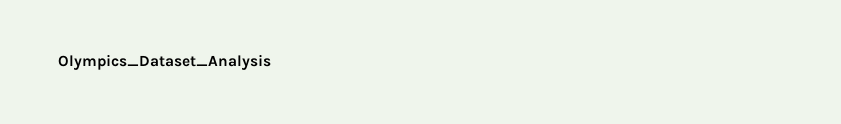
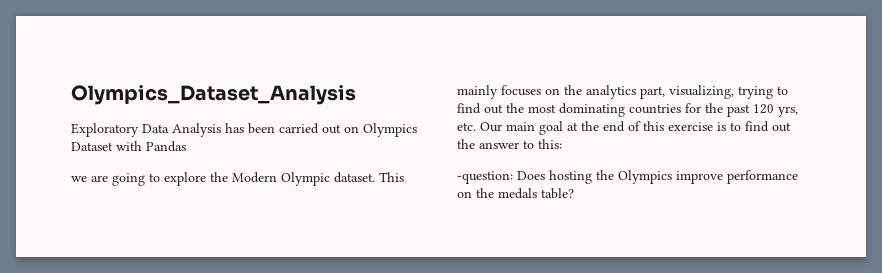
(271, 62) none -> [71,123,417,137] [71,141,186,152] [71,172,404,186] [457,85,788,99] [457,103,798,117] [457,121,791,135] [457,139,562,149] [457,170,798,184] [457,188,574,199] // Exploratory Data Analysis has been carried out on Olympics Dataset with Pandas // we are going to explore the Modern Olympic dataset. This mainly focuses on the analytics part, visualizing, trying to find out the most dominating countries for the past 120 yrs, etc. Our main goal at the end of this exercise is to find out the answer to this: // -question: Does hosting the Olympics improve performance on the medals table?

